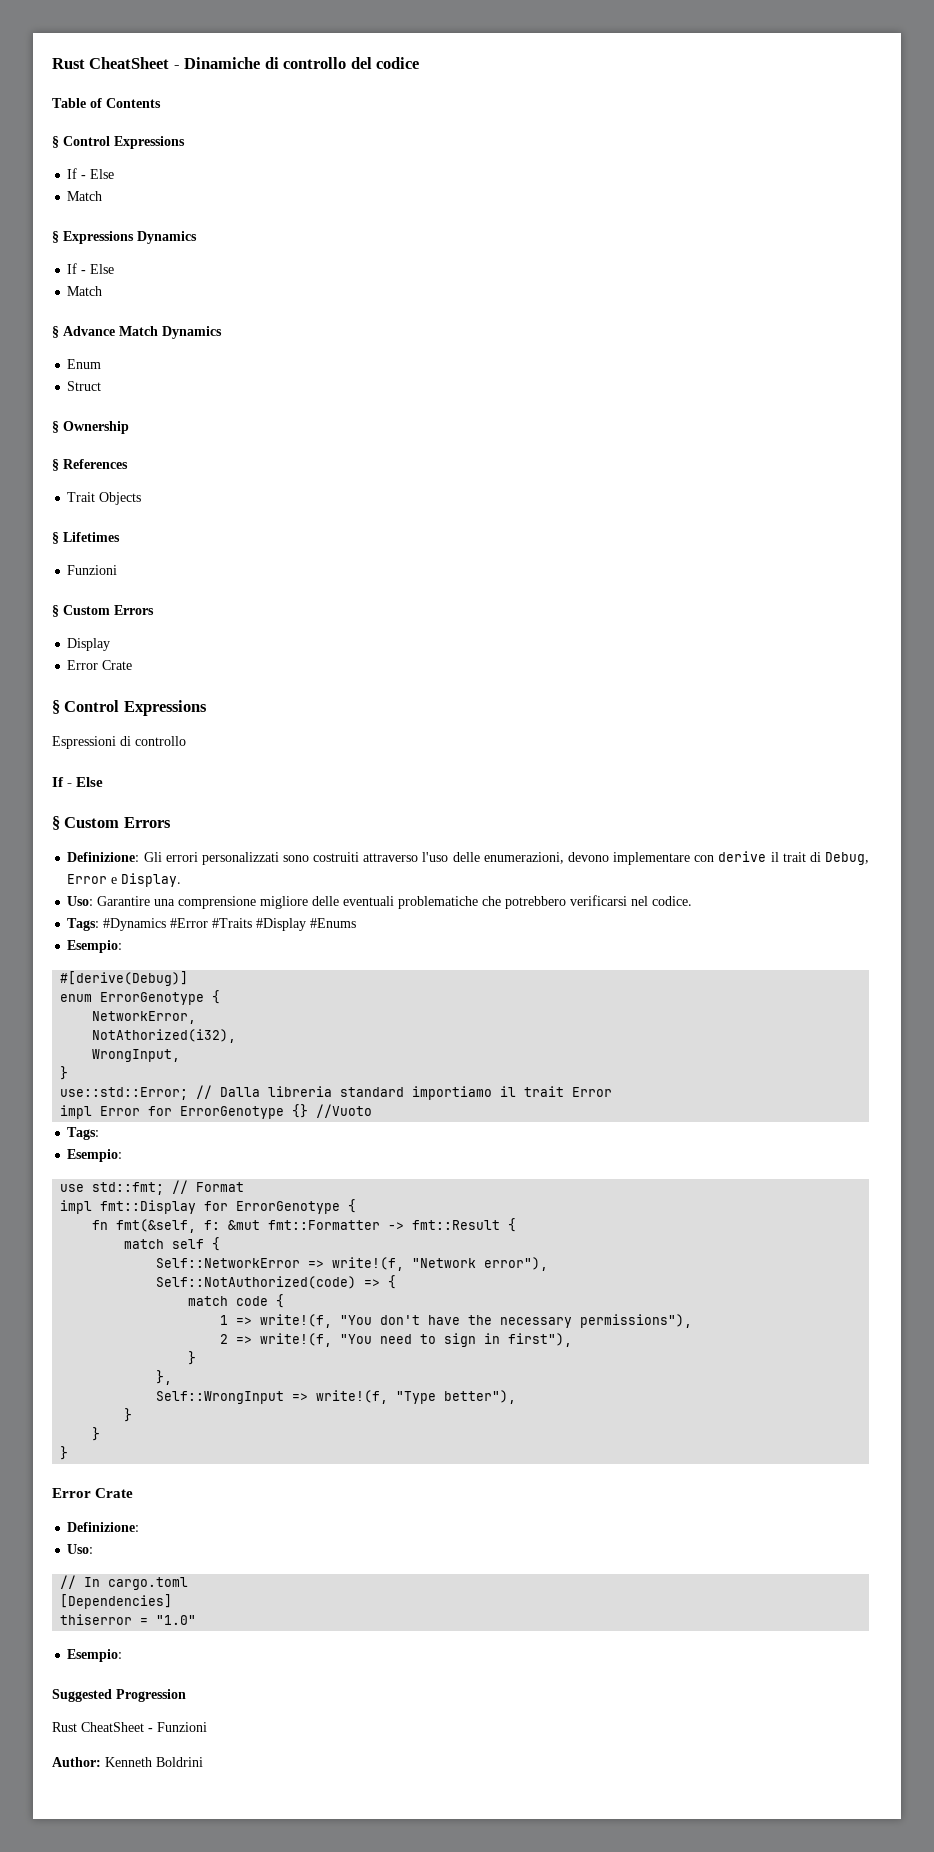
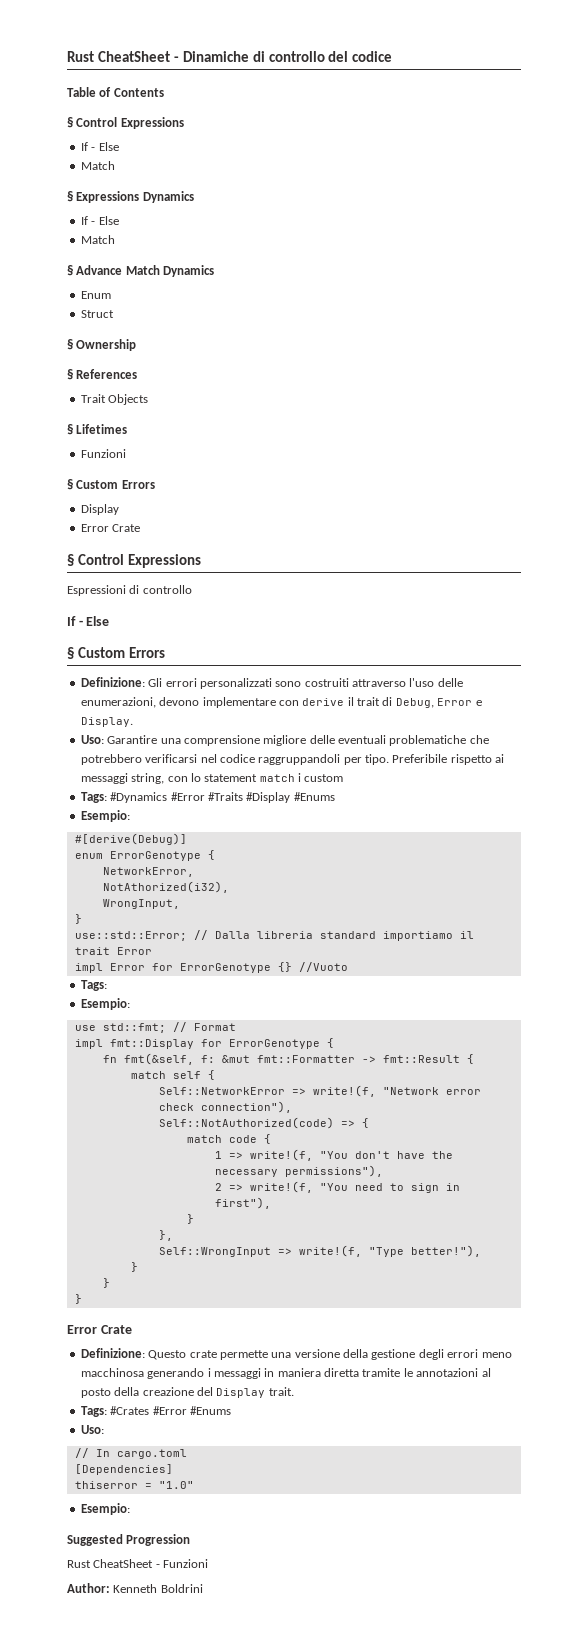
[652,896,693,906] codice. -> [219,754,505,765] [80,773,344,784] codice raggruppandoli per tipo. Preferibile rispetto ai messaggi string, con lo statement match i custom
[484,1257,549,1271] error"), -> [445,1089,481,1095] [158,1101,292,1113] error check connection"),
[444,1390,517,1404] better"), -> [410,1245,481,1257] better!"),
(140, 1527) none -> [148,1349,512,1360] [80,1368,491,1379] [80,1387,294,1398] [80,1406,231,1417] Questo crate permette una versione della gestione degli errori meno macchinosa generando i messaggi in maniera diretta tramite le annotazioni al posto della creazione del Display trait. // Tags: #Crates #Error #Enums

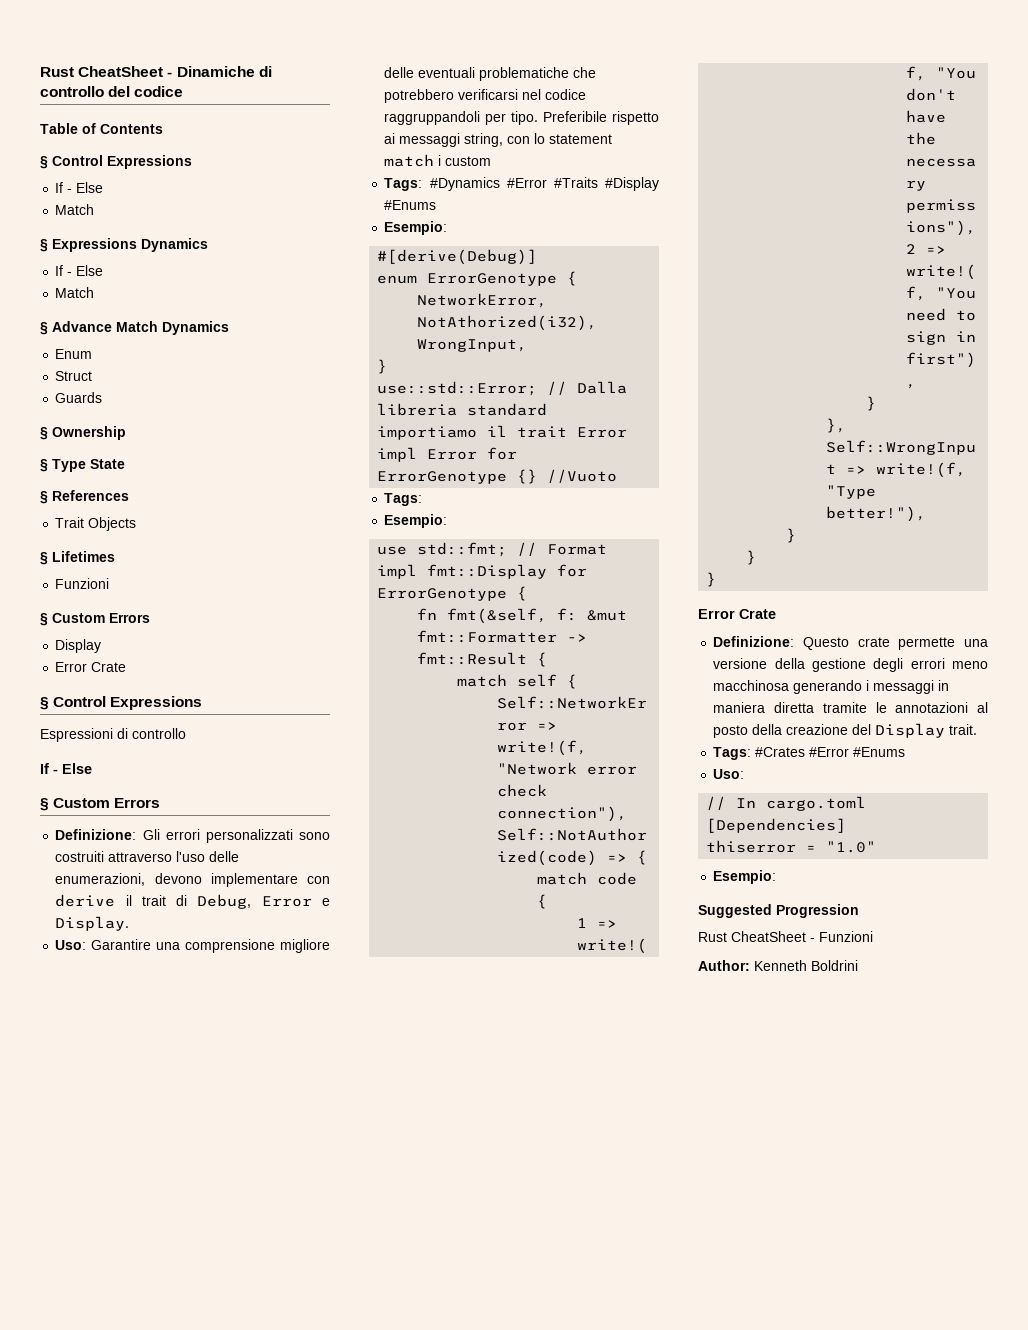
(114, 314) none -> [55,392,103,403] // Guards
(137, 345) none -> [40,459,125,472] // § Type State

